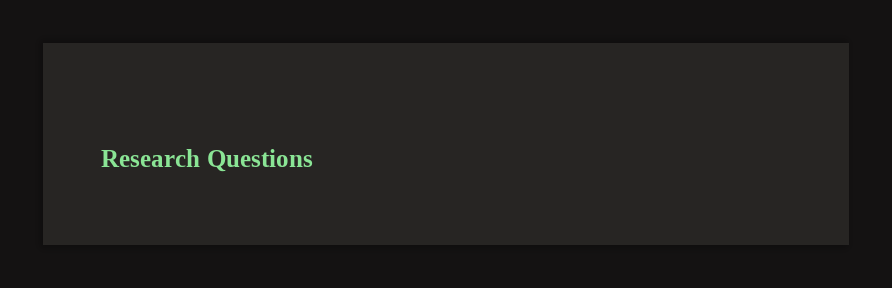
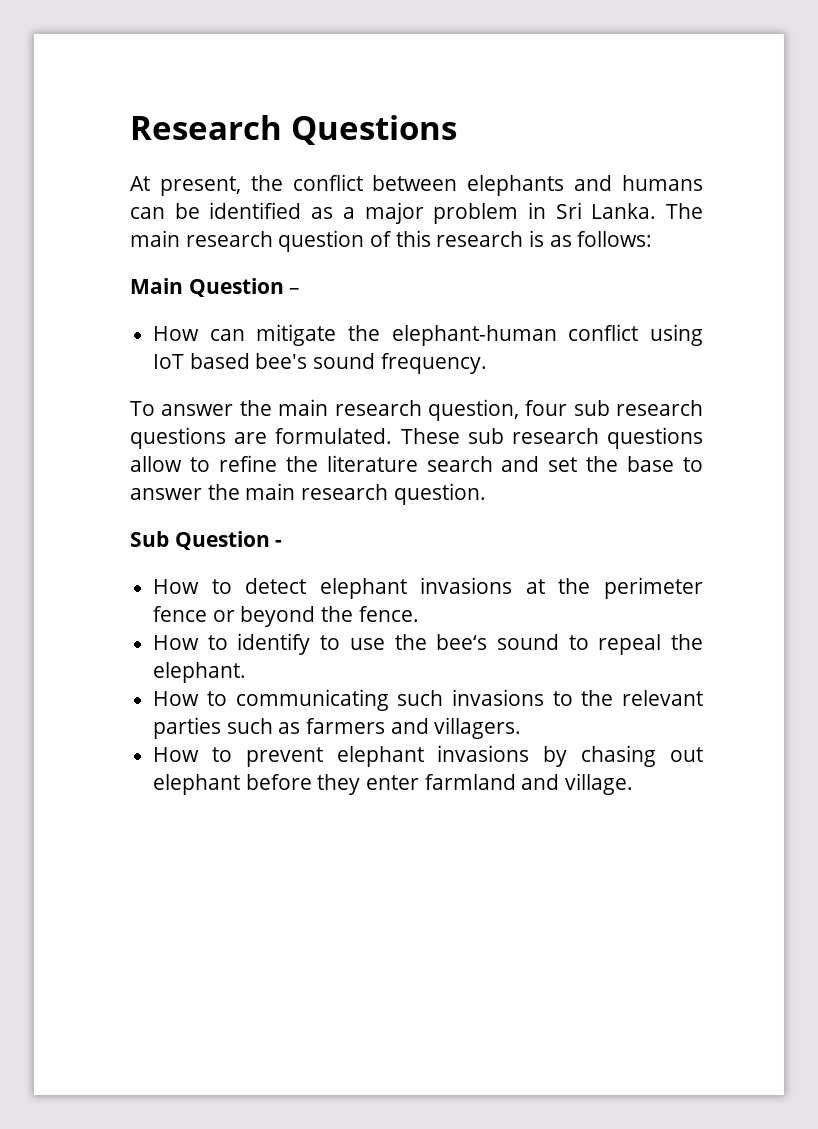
(313, 160) none -> [130,174,703,196] [130,202,703,224] [130,230,653,252] [130,278,301,297] [153,324,703,346] [153,353,487,374] [130,399,703,421] [130,427,704,449] [130,455,703,472] [130,483,486,505] [130,531,283,550] [153,577,703,599] [153,606,419,627] [153,633,703,655] [153,662,247,683] [153,689,703,711] [153,717,522,739] [153,745,703,767] [153,773,634,795] // At present, the conflict between elephants and humans can be identified as a major problem in Sri Lanka. The main research question of this research is as follows: // Main Question – // How can mitigate the elephant-human conflict using IoT based bee's sound frequency. // To answer the main research question, four sub research questions are formulated. These sub research questions allow to refine the literature search and set the base to answer the main research question. // Sub Question - // How to detect elephant invasions at the perimeter fence or beyond the fence. // How to identify to use the bee‘s sound to repeal the elephant. // How to communicating such invasions to the relevant parties such as farmers and villagers. // How to prevent elephant invasions by chasing out elephant before they enter farmland and village.

